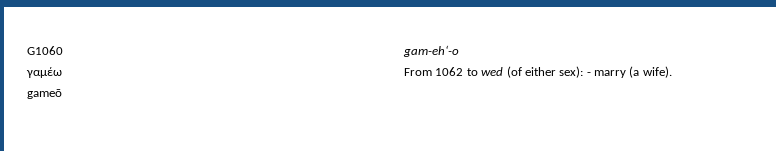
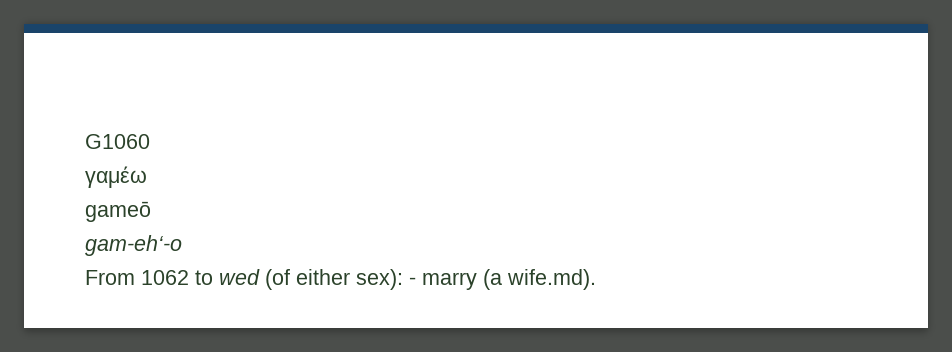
[642,66,672,78] wife). -> [507,269,596,290] wife.md).

